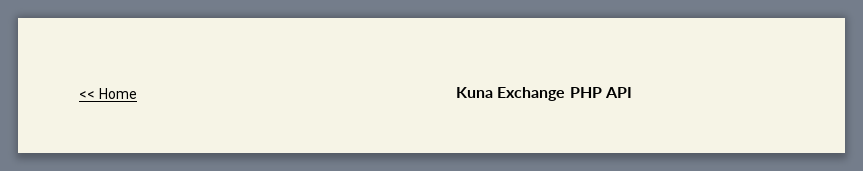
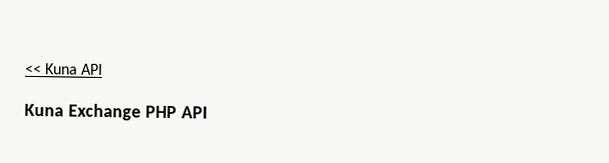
[99,88,137,99] Home -> [45,63,104,76] Kuna API

